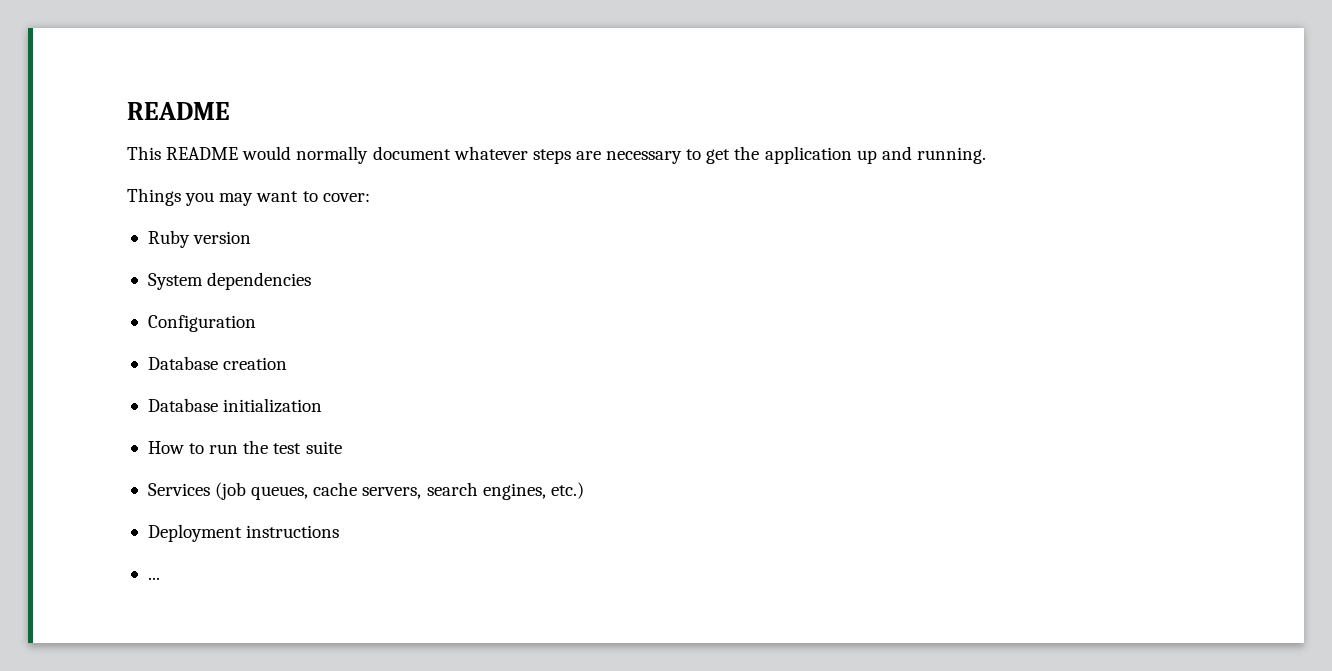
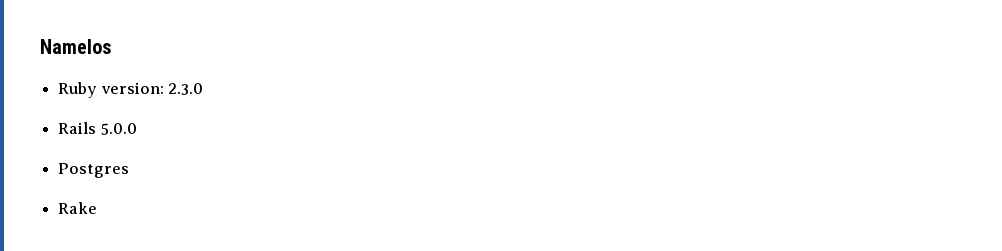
[127,102,230,120] [127,146,986,164] [127,188,370,206] [147,230,252,248] [147,272,312,290] [147,315,256,332] [147,356,288,370] [147,398,323,413] [147,440,342,454] [147,482,584,500] [147,524,340,542] [147,577,160,580] README // This README would normally document whatever steps are necessary to get the application up and running. // Things you may want to cover: // Ruby version // System dependencies // Configuration // Database creation // Database initialization // How to run the test suite // Services (job queues, cache servers, search engines, etc.) // Deployment instructions // ... -> [40,39,112,54] [58,82,204,98] [58,122,137,135] [58,163,130,178] [58,202,98,214] Namelos // Ruby version: 2.3.0 // Rails 5.0.0 // Postgres // Rake

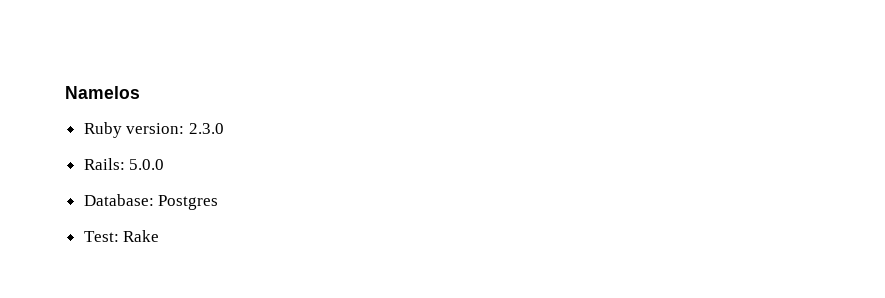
[58,122,97,134] Rails -> [83,158,125,170] Rails:
(137, 129) none -> [83,194,154,206] Database:
(130, 170) none -> [83,231,119,242] Test:

